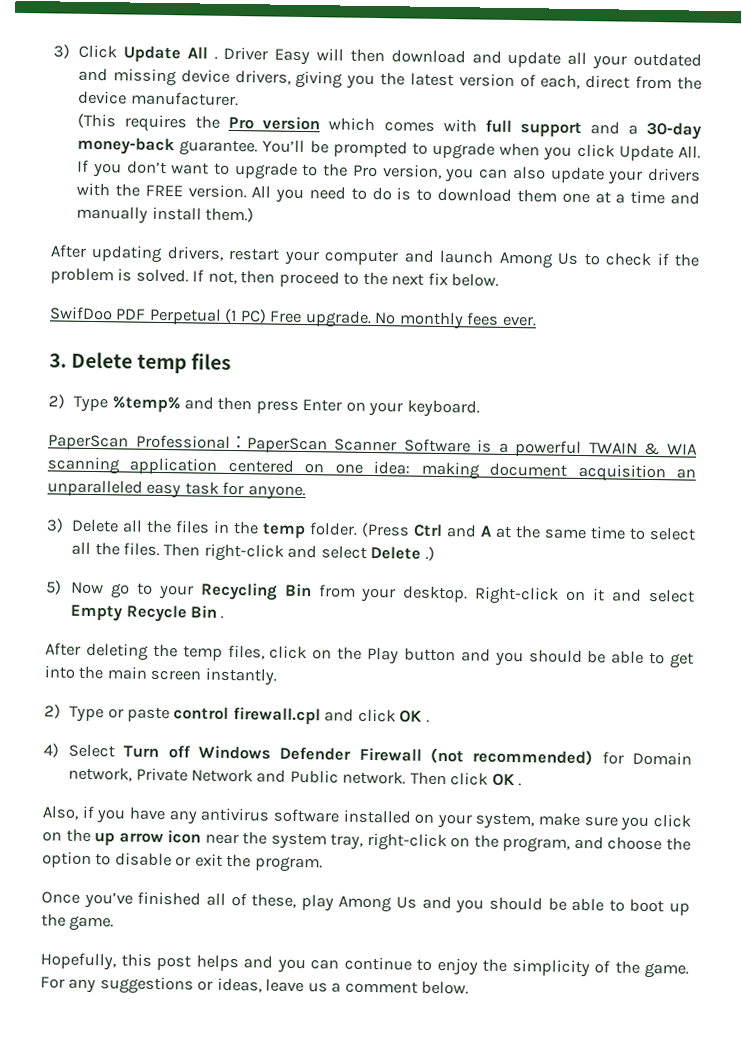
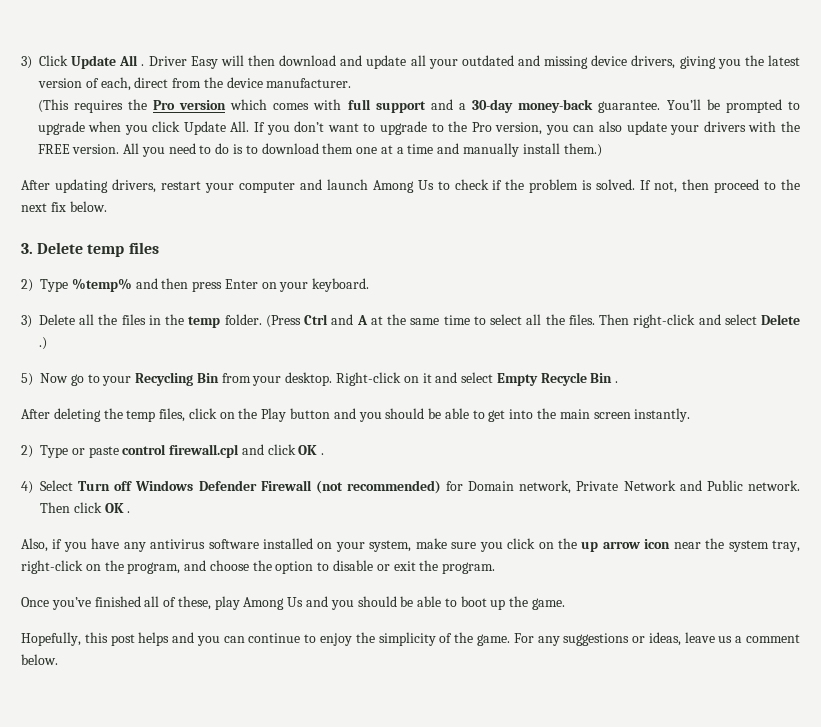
[49,306,537,330] // SwifDoo PDF Perpetual (1 PC) Free upgrade. No monthly fees ever. -> (107, 206) none
[48,434,698,458] [47,456,696,483] [47,479,306,501] // PaperScan Professional：PaperScan Scanner Software is a powerful TWAIN & WIA scanning application centered on one idea: making document acquisition an unparalleled easy task for anyone. -> (370, 285) none

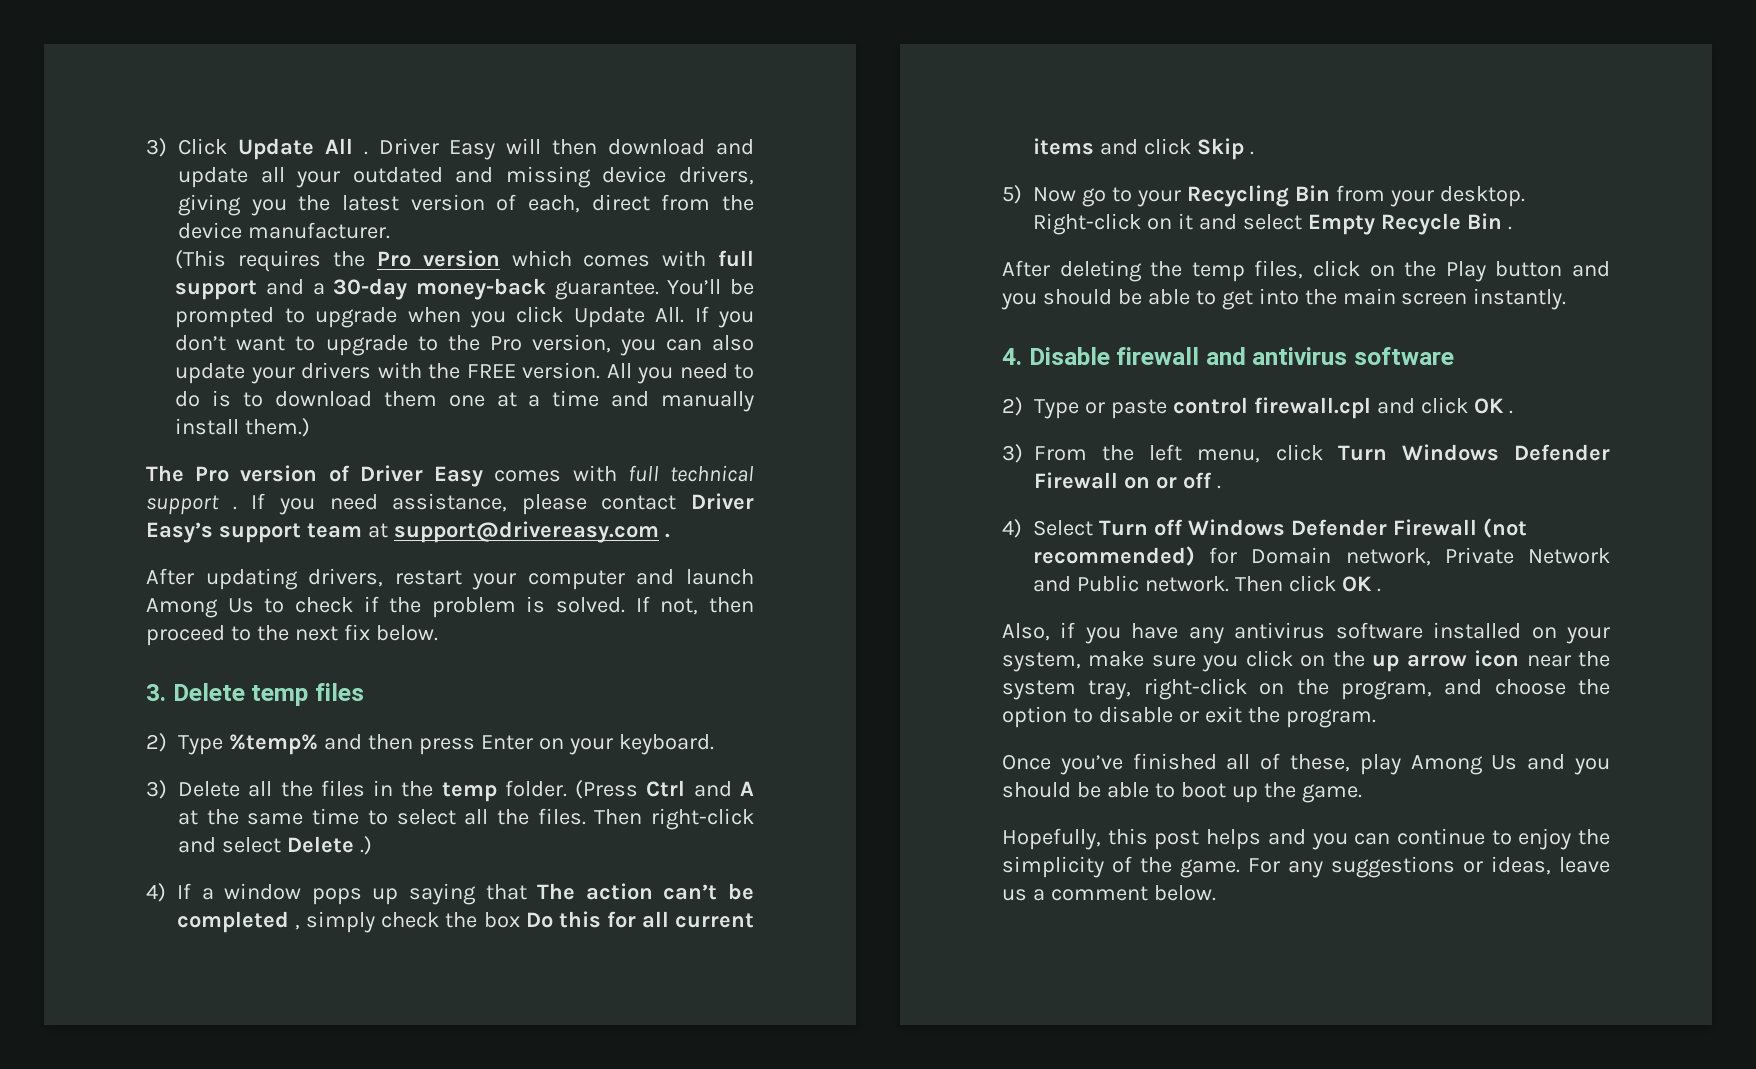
(602, 150) none -> [146,465,754,487] [146,493,754,515] [146,521,670,543] // The Pro version of Driver Easy comes with full technical support . If you need assistance, please contact Driver Easy’s support team at support@drivereasy.com .
(47, 343) none -> [146,883,755,905] [177,911,755,933] [1033,138,1254,160] // 4) If a window pops up saying that The action can’t be completed , simply check the box Do this for all current items and click Skip .
(691, 415) none -> [1002,347,1455,365] // 4. Disable firewall and antivirus software
(325, 454) none -> [1002,444,1610,463] [1034,472,1221,489] // 3) From the left menu, click Turn Windows Defender Firewall on or off .

